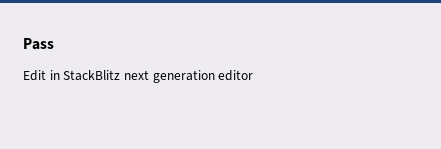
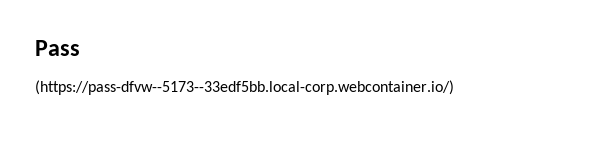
[23,70,254,83] Edit in StackBlitz next generation editor -> [35,80,454,95] (https://pass-dfvw--5173--33edf5bb.local-corp.webcontainer.io/)

